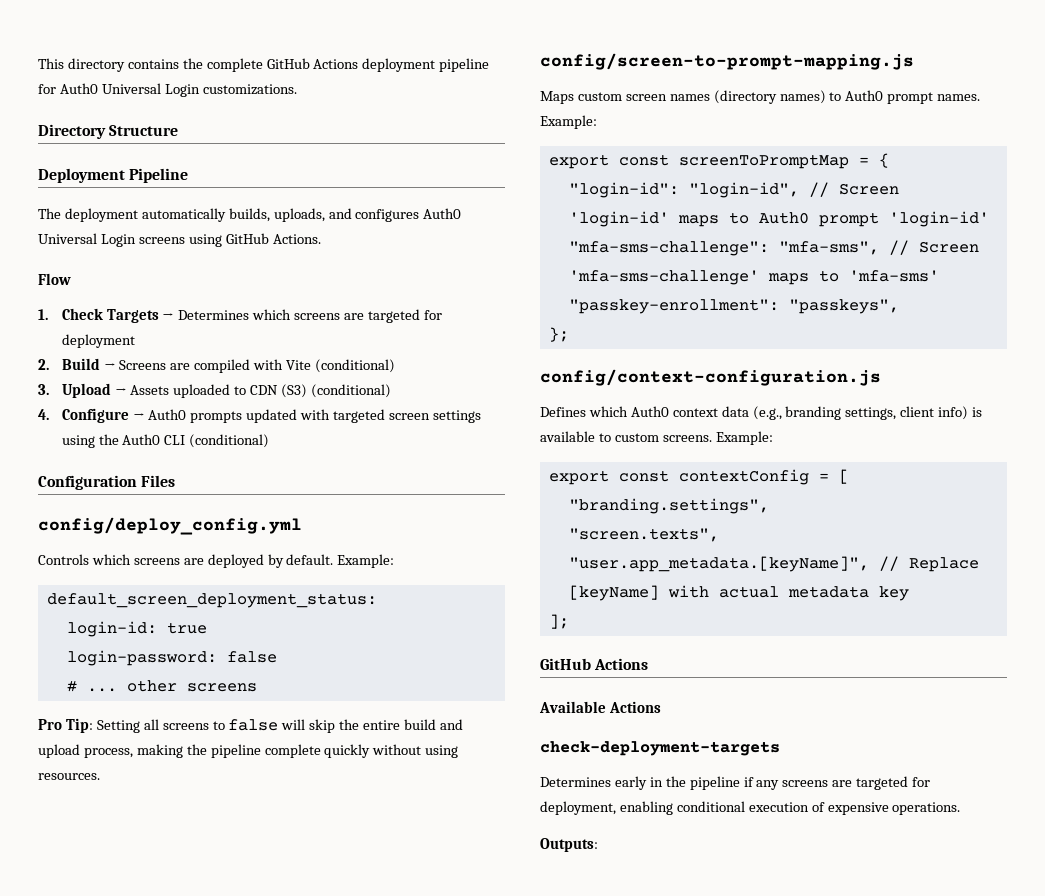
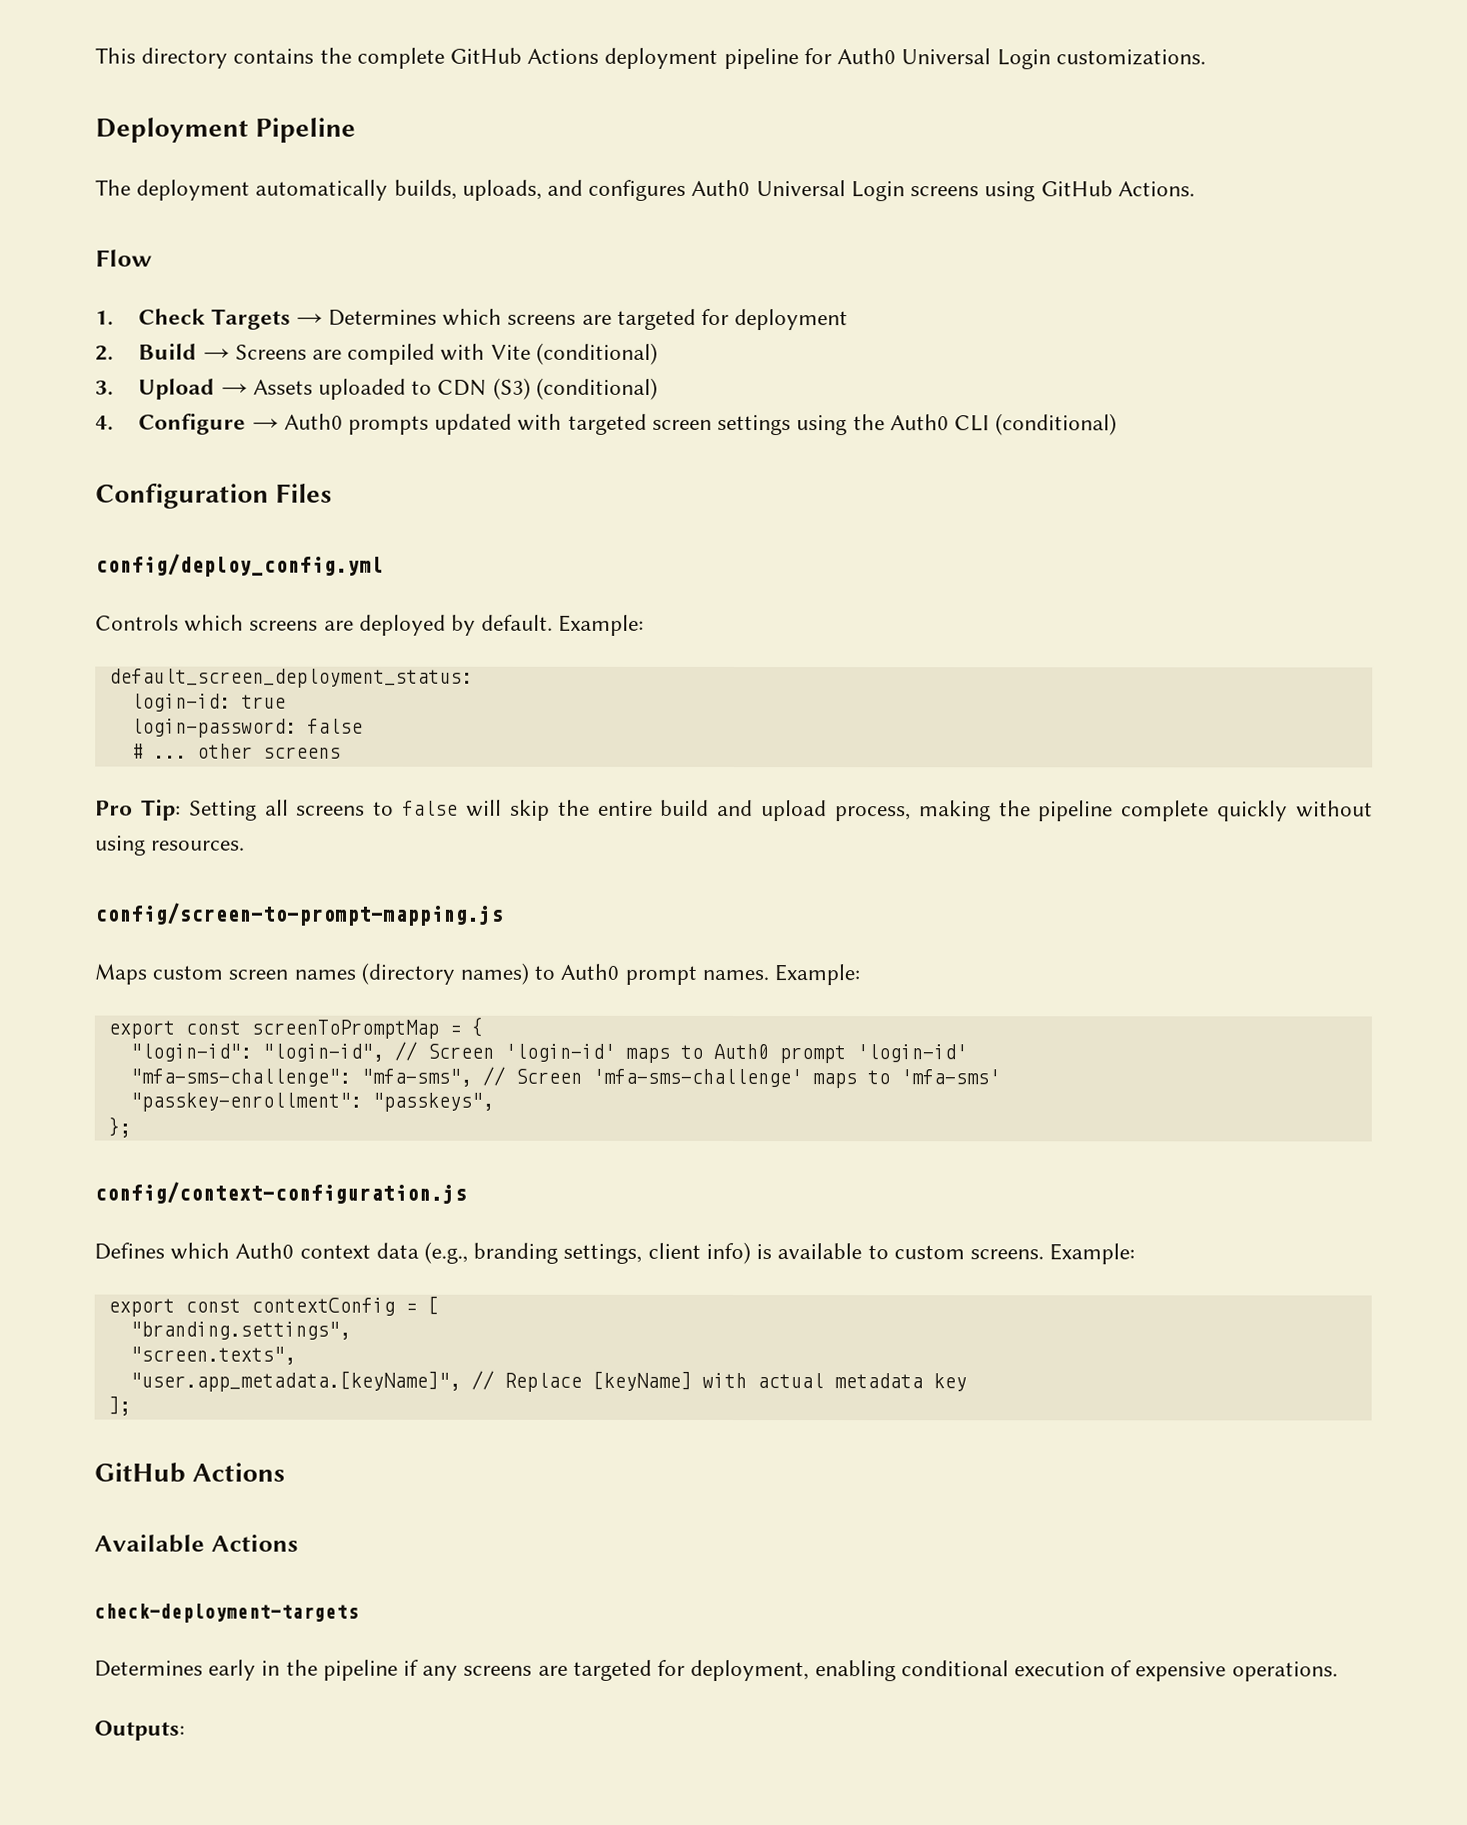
[38,124,179,139] // Directory Structure -> (1206, 57) none

